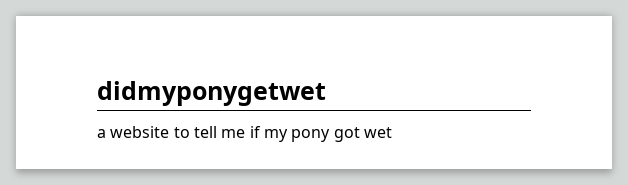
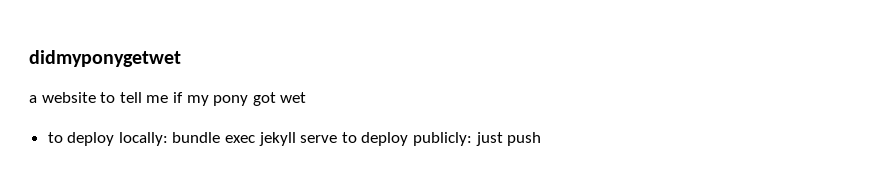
(392, 132) none -> [47,132,542,146] // to deploy locally: bundle exec jekyll serve to deploy publicly: just push

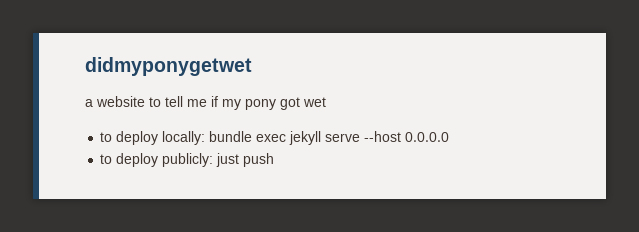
(338, 139) none -> [364,131,450,142] --host 0.0.0.0 //

